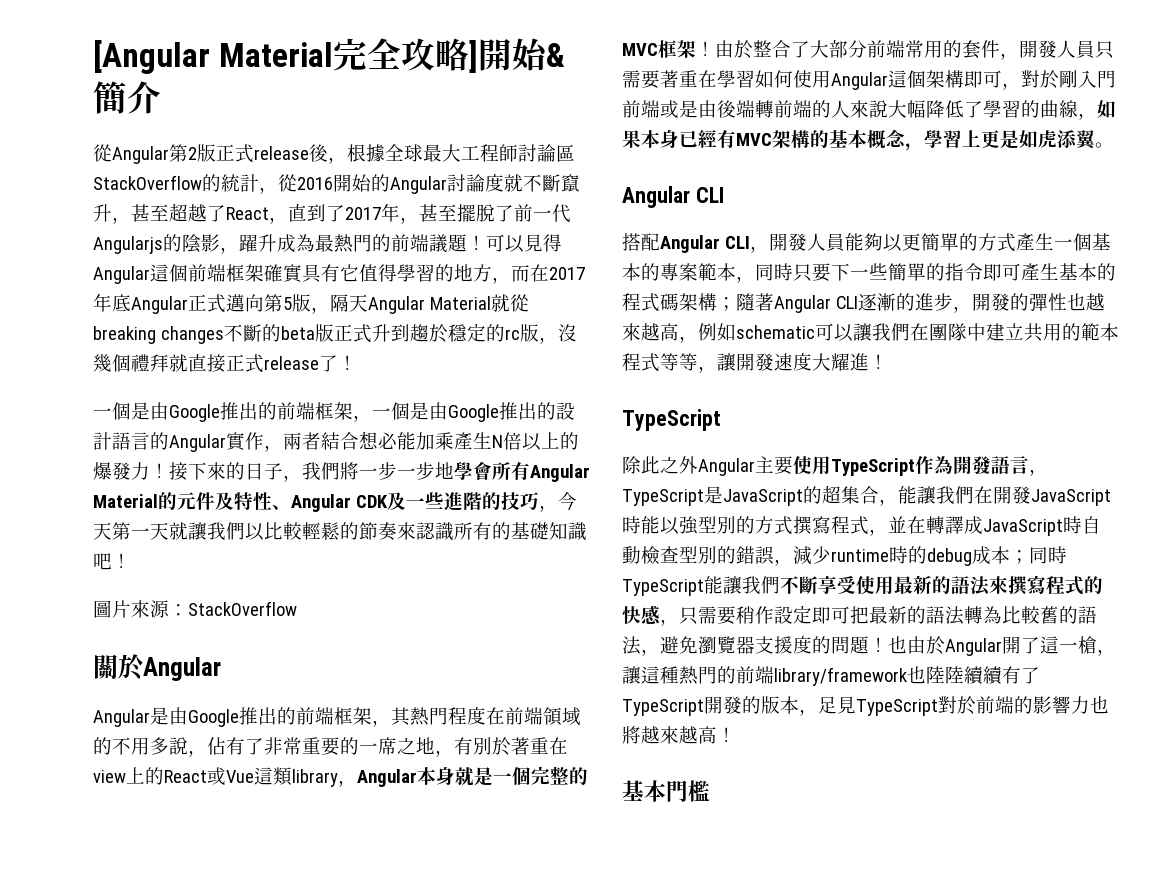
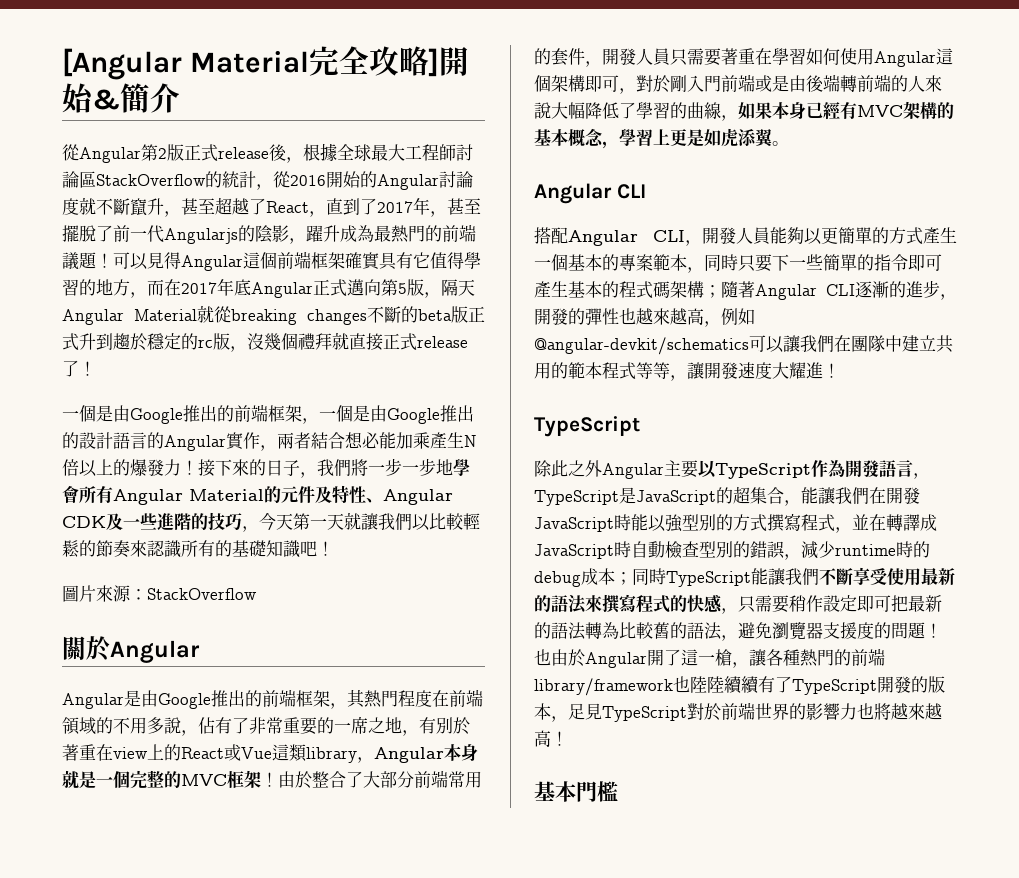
[736,325,815,339] schematic -> [534,337,749,355] @angular-devkit/schematics
[793,456,831,475] 使用 -> [698,460,717,478] 以
[641,666,660,684] 這 -> [766,649,783,666] 各
(1014, 705) none -> [755,703,789,720] 世界

